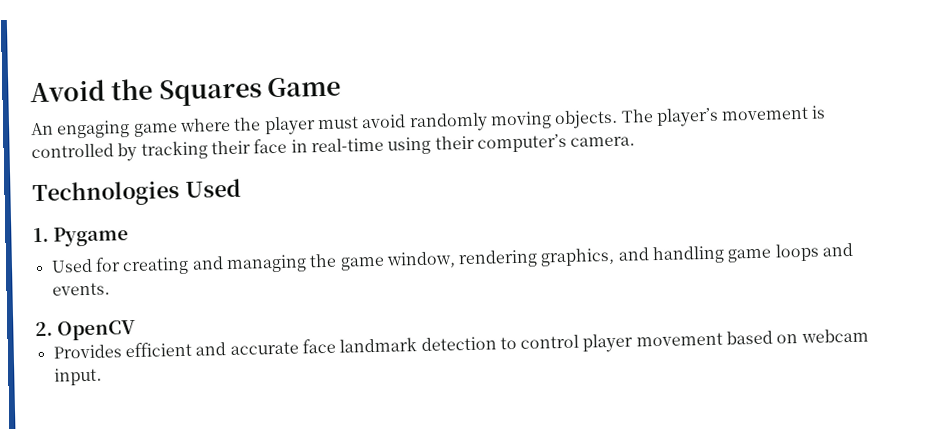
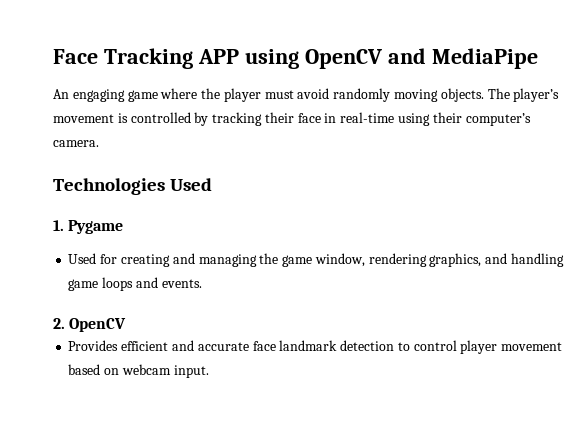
[30,76,342,107] Avoid the Squares Game -> [53,48,538,69] Face Tracking APP using OpenCV and MediaPipe

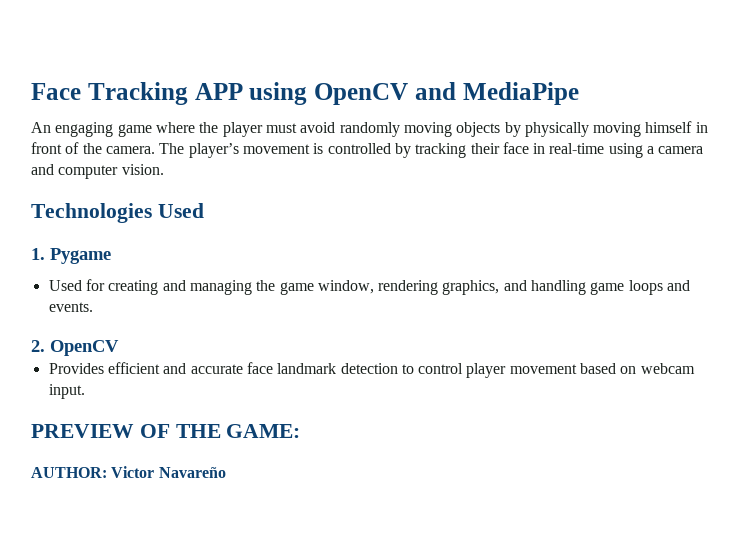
[440,88,484,102] objects. -> [456,121,708,137] [31,142,155,154] objects by physically moving himself in front of the camera.
[432,112,531,126] [53,140,99,147] their computer’s camera. -> [647,146,704,154] [31,164,164,179] a camera and computer vision.
(209, 371) none -> [31,424,301,438] [31,466,226,478] // PREVIEW OF THE GAME: // AUTHOR: Victor Navareño

